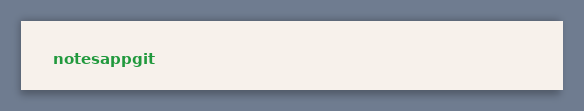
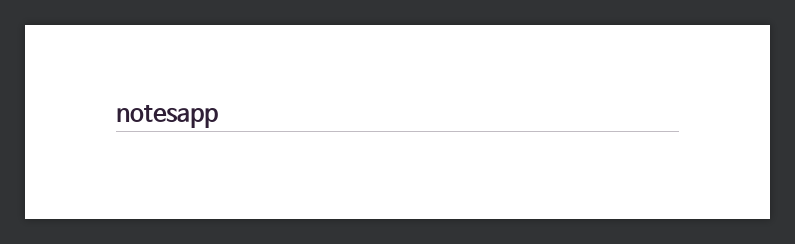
[53,53,155,67] notesappgit -> [116,105,218,128] notesapp

